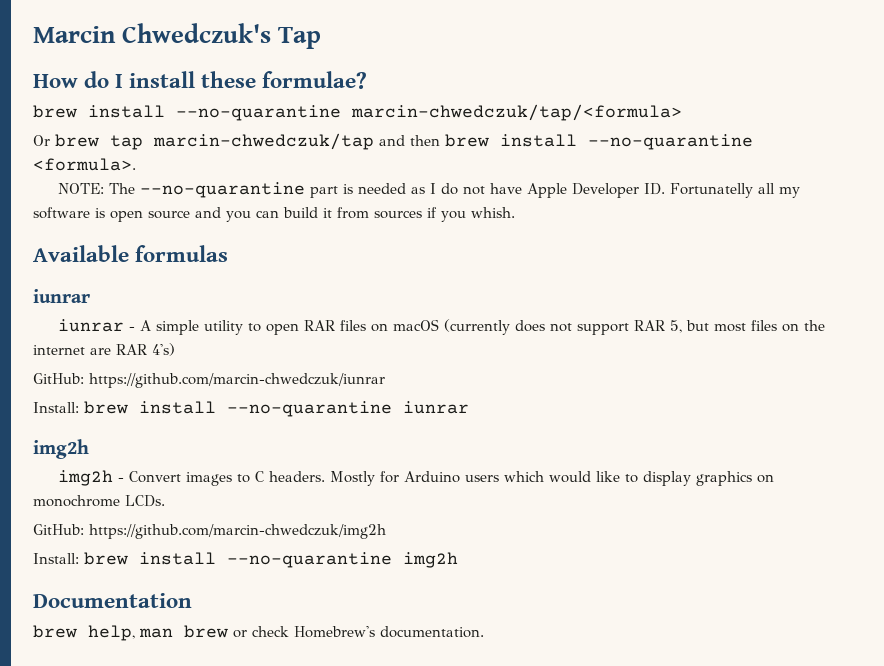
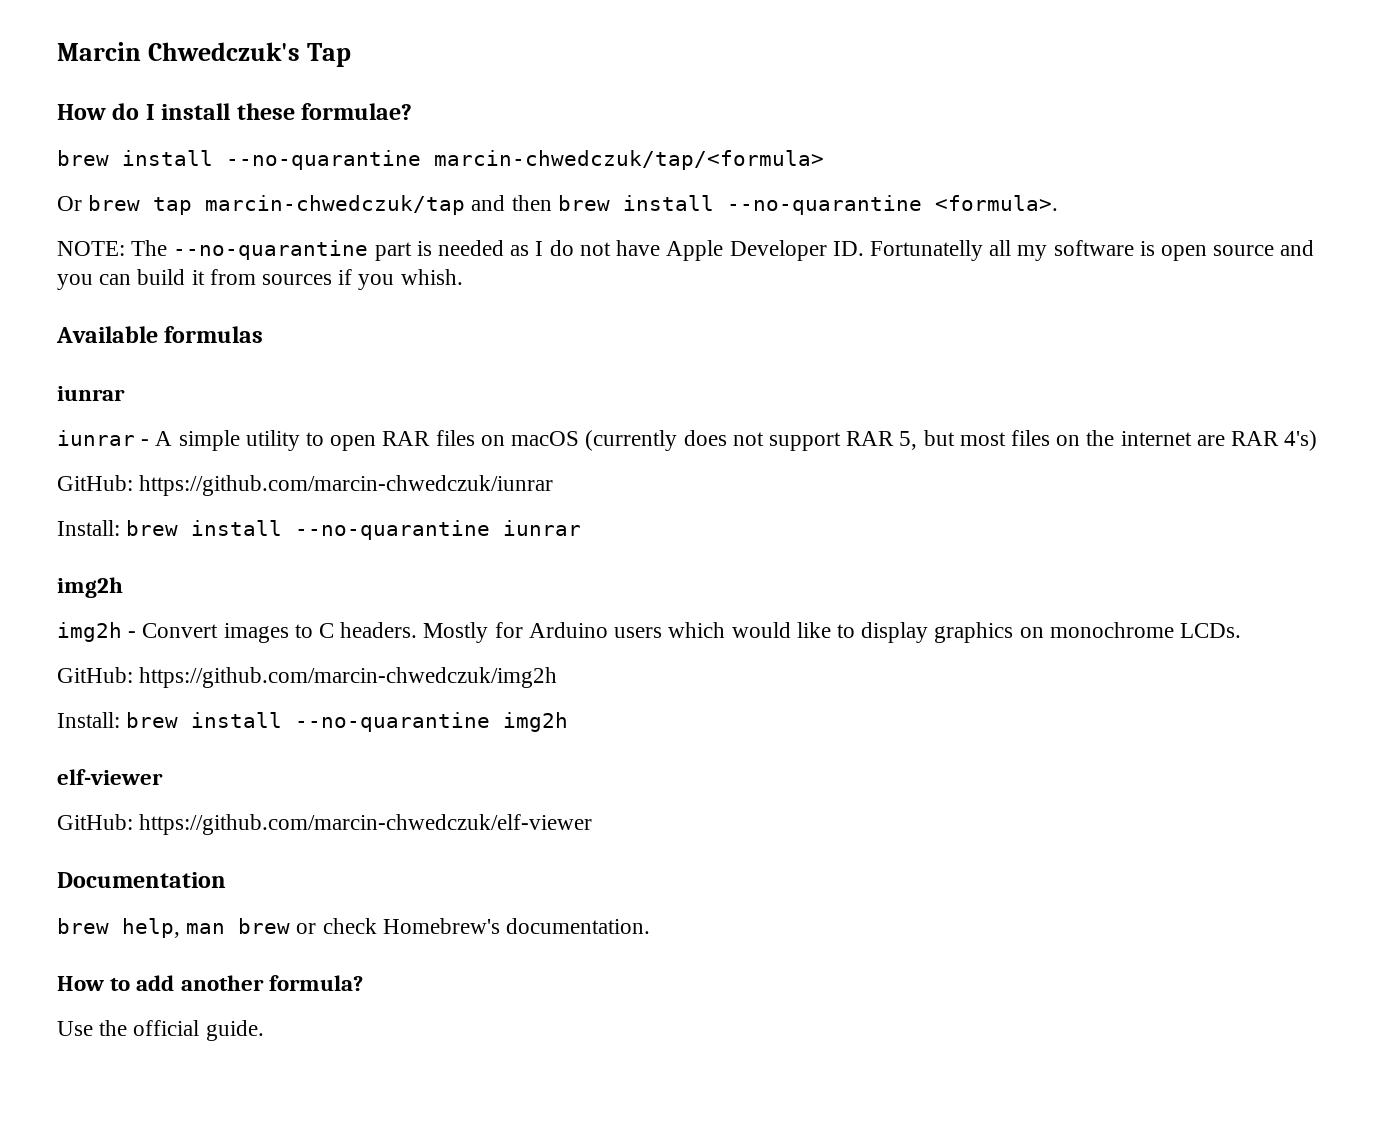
(458, 560) none -> [57,769,163,785] [57,814,593,835] // elf-viewer // GitHub: https://github.com/marcin-chwedczuk/elf-viewer
(484, 632) none -> [57,975,363,991] [57,1020,264,1041] // How to add another formula? // Use the official guide.

